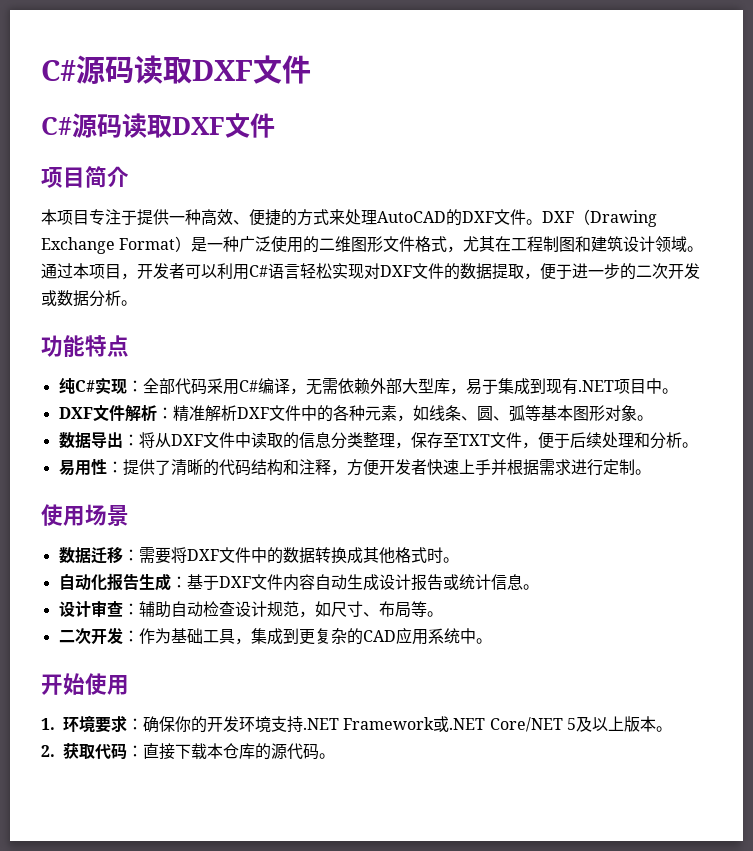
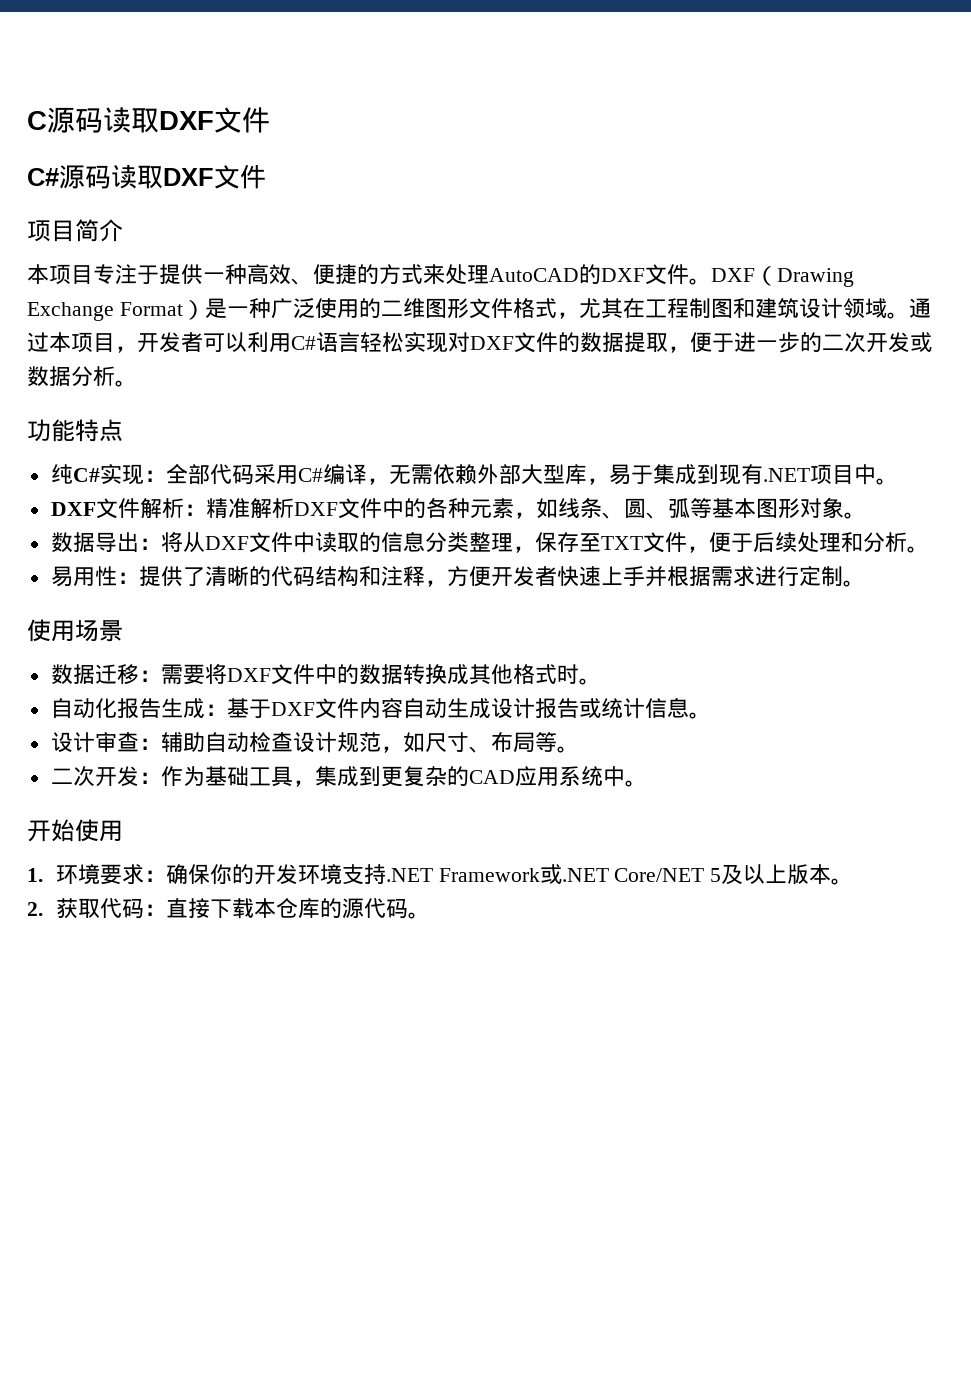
[41,60,76,81] C# -> [27,111,47,130] C

